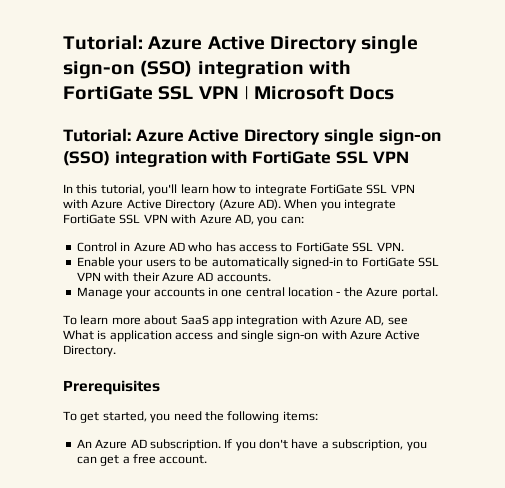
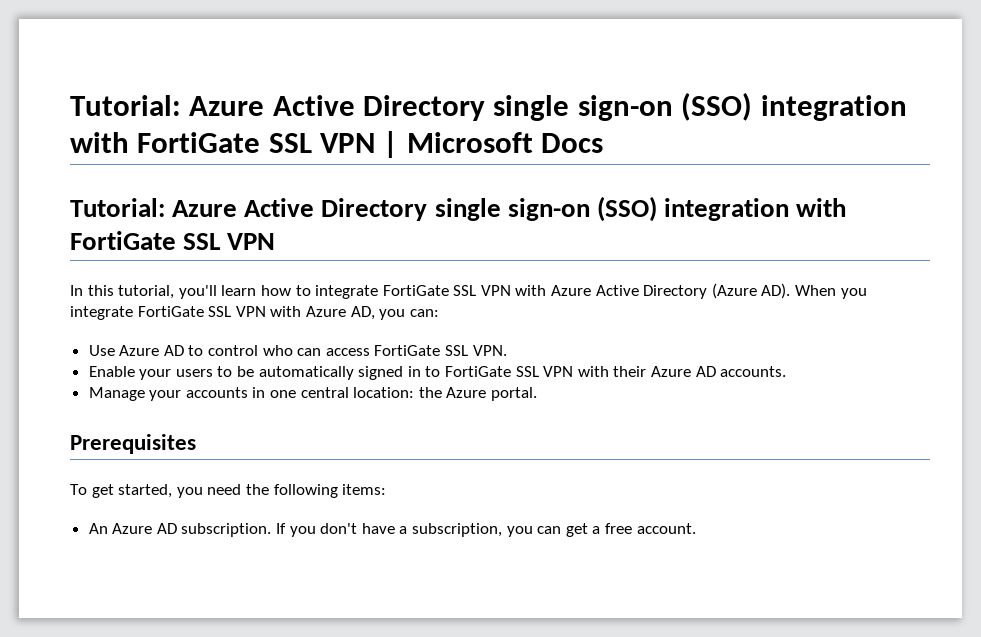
[76,242,293,252] Control in Azure AD who has access to -> [88,345,370,356] Use Azure AD to control who can access
[292,257,343,269] signed-in -> [358,366,421,380] signed in
[288,287,341,297] location - -> [353,387,415,398] location:
[63,315,408,327] [63,330,421,342] [63,345,116,357] // To learn more about SaaS app integration with Azure AD, see What is application access and single sign-on with Azure Active Directory. -> (538, 394) none

